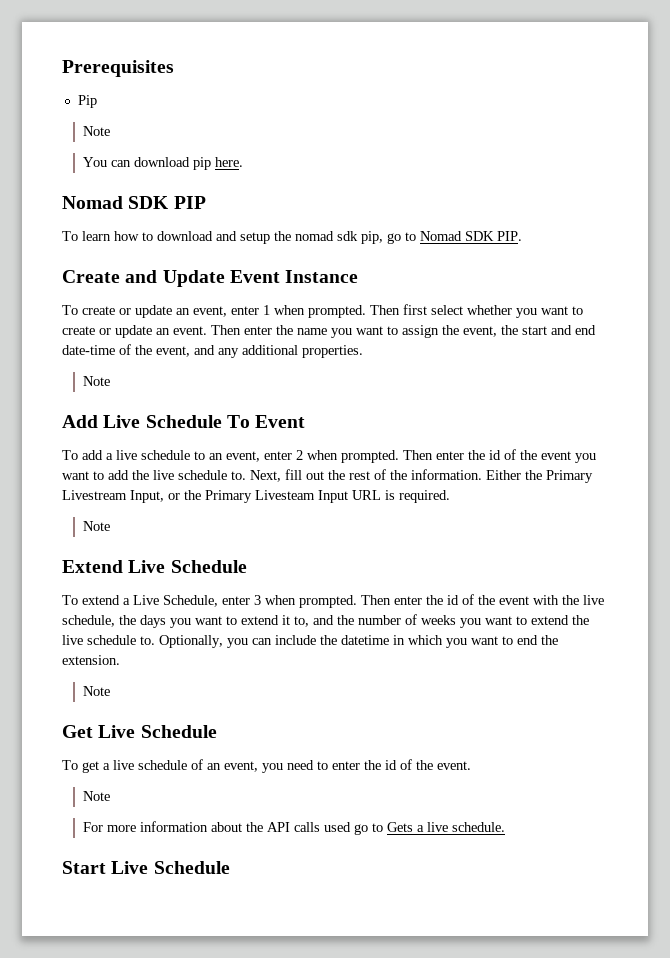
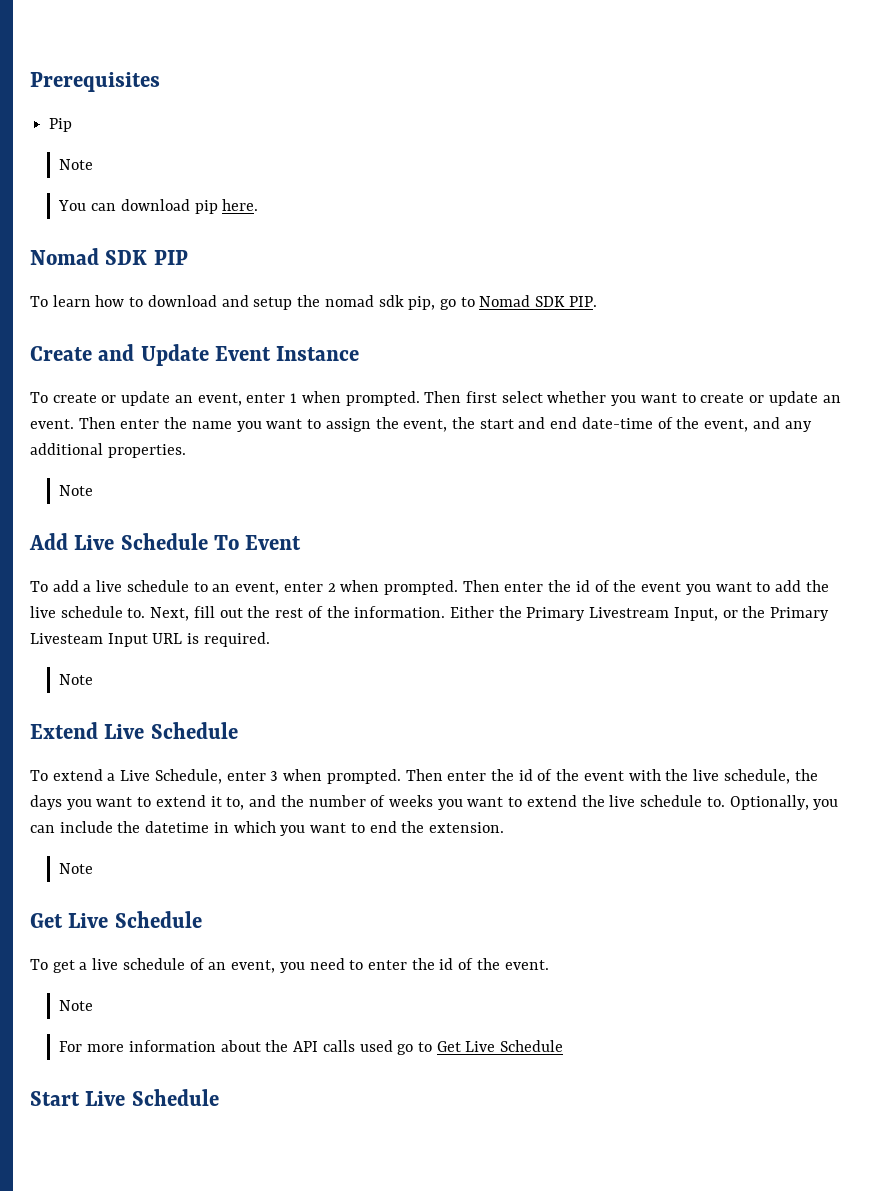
[386,822,505,832] Gets a live schedule. -> [436,1040,564,1052] Get Live Schedule

